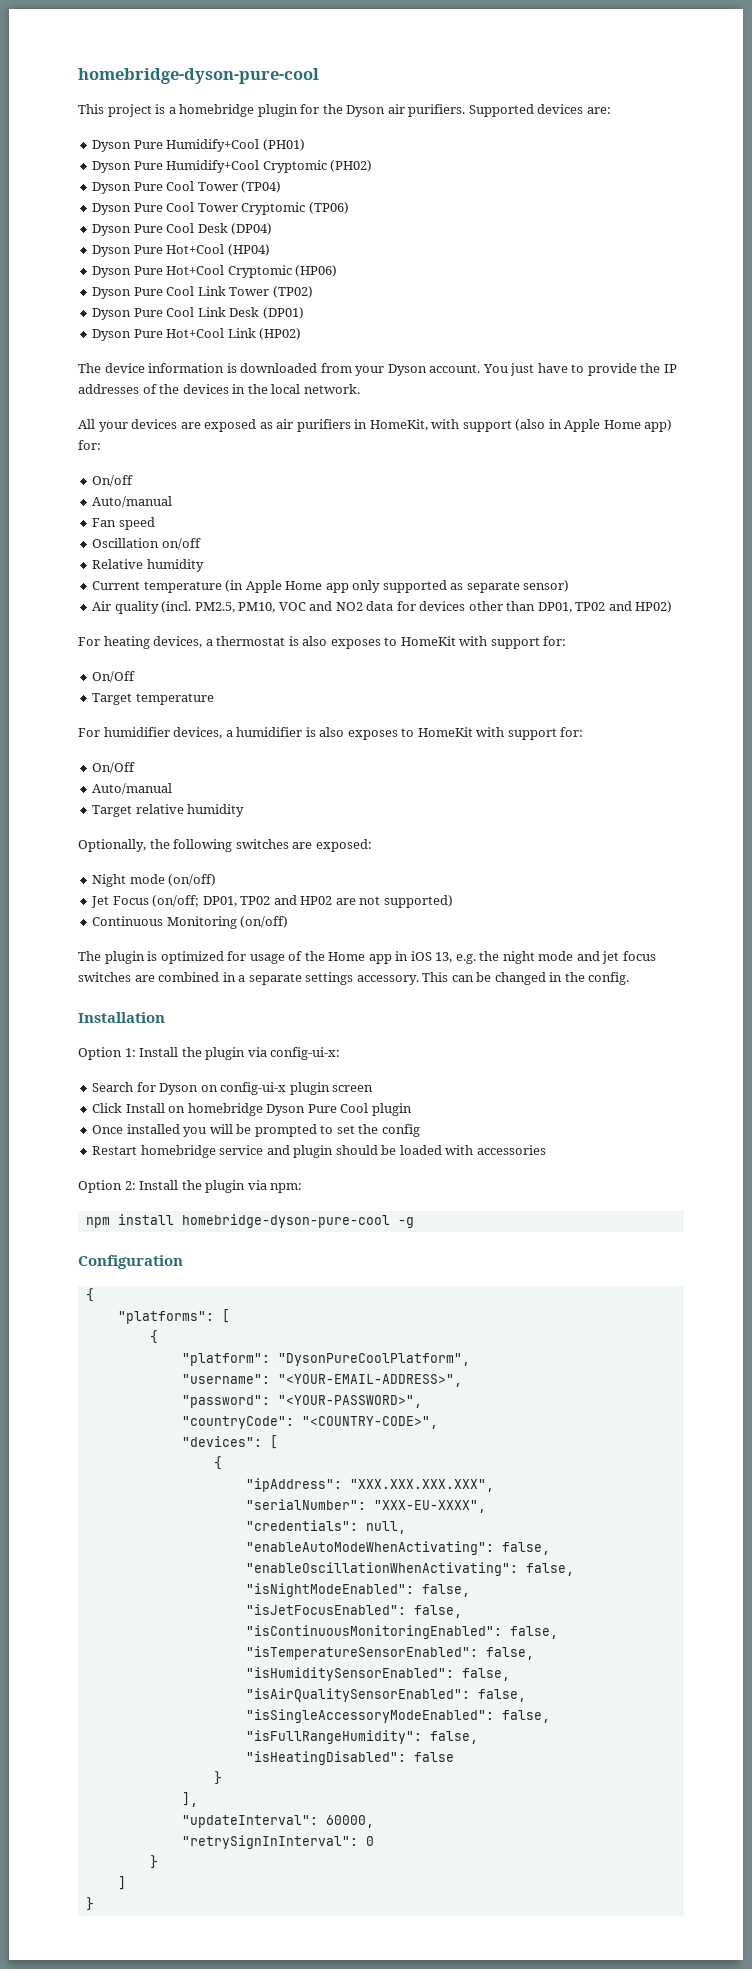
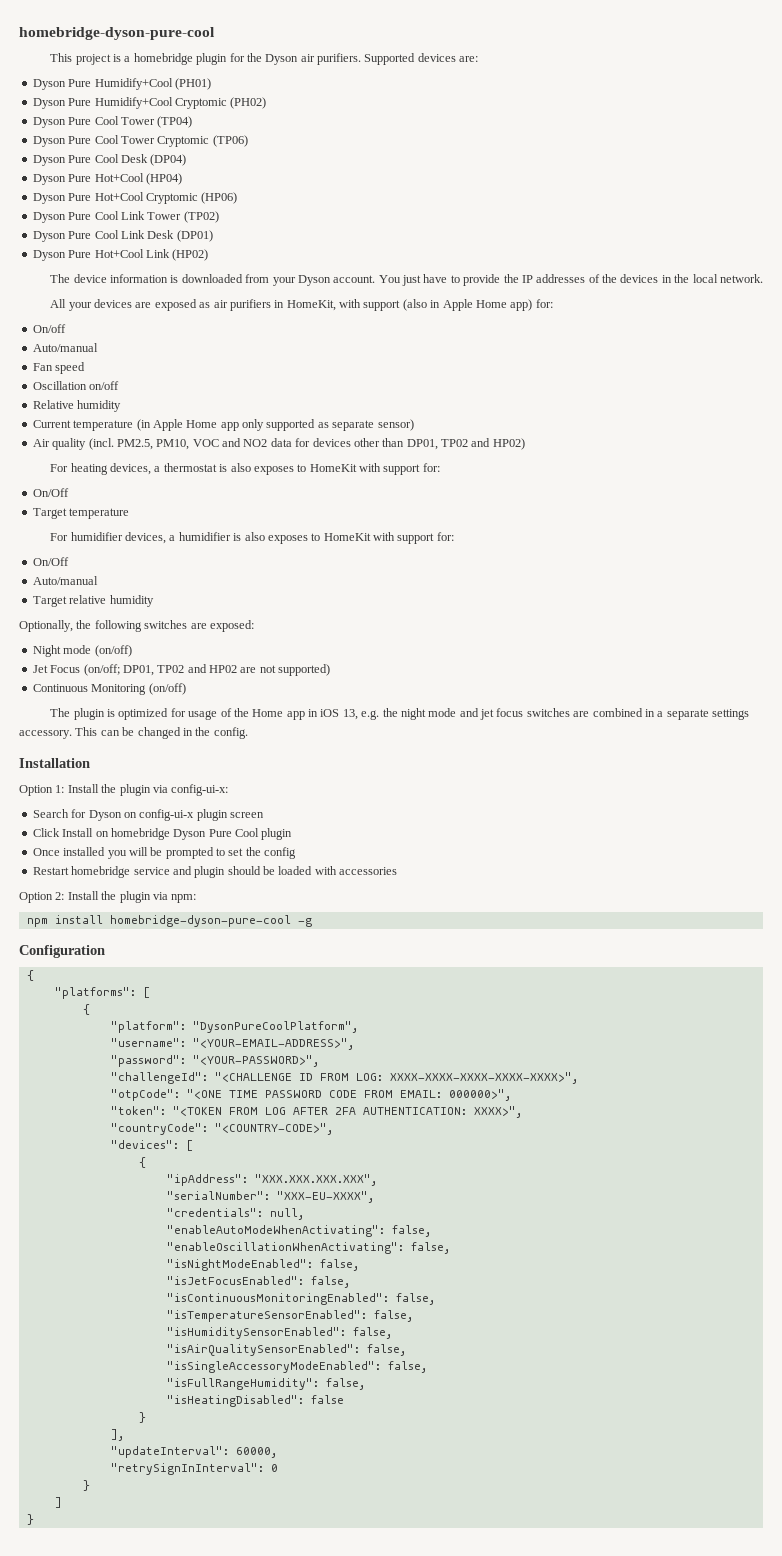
(422, 1401) none -> [110,1072,578,1084] [110,1089,511,1101] [110,1106,522,1118] // "challengeId": "<CHALLENGE ID FROM LOG: XXXX-XXXX-XXXX-XXXX-XXXX>", // "otpCode": "<ONE TIME PASSWORD CODE FROM EMAIL: 000000>", // "token": "<TOKEN FROM LOG AFTER 2FA AUTHENTICATION: XXXX>",

